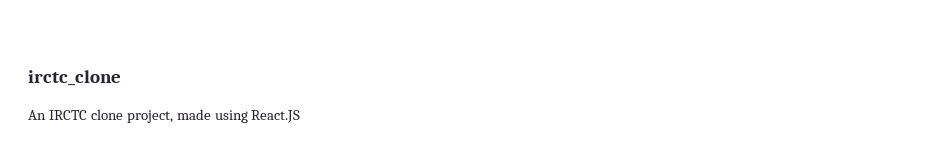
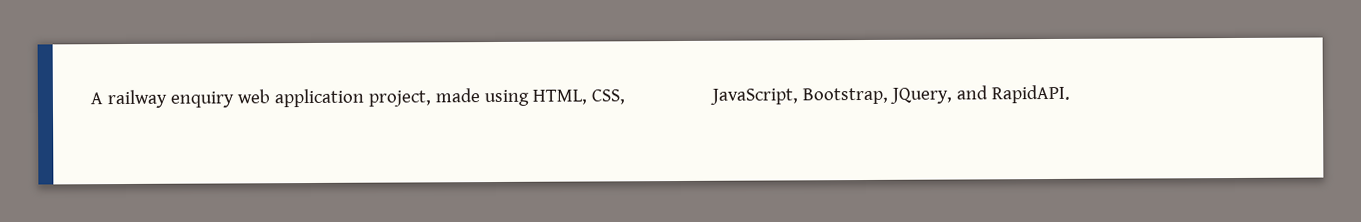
[28,70,121,86] [28,109,301,123] irctc_clone // An IRCTC clone project, made using React.JS -> [90,84,1070,109] A railway enquiry web application project, made using HTML, CSS, JavaScript, Bootstrap, JQuery, and RapidAPI.

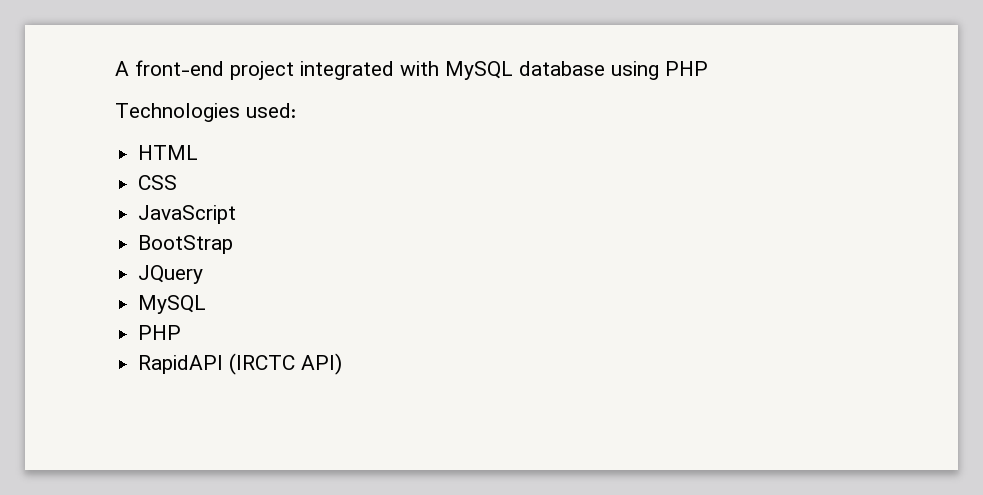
[106,84,1070,109] railway enquiry web application project, made using HTML, CSS, JavaScript, Bootstrap, JQuery, and RapidAPI. -> [135,60,708,80] [115,103,296,122] [138,145,199,160] [138,175,178,190] [138,205,237,224] [138,235,234,254] [138,265,204,284] [138,295,207,314] [138,325,182,340] [138,353,343,375] front-end project integrated with MySQL database using PHP // Technologies used: // HTML // CSS // JavaScript // BootStrap // JQuery // MySQL // PHP // RapidAPI (IRCTC API)

